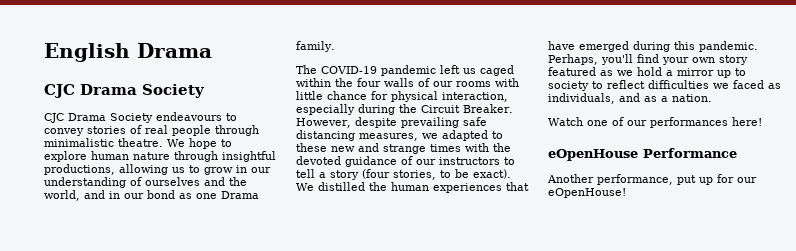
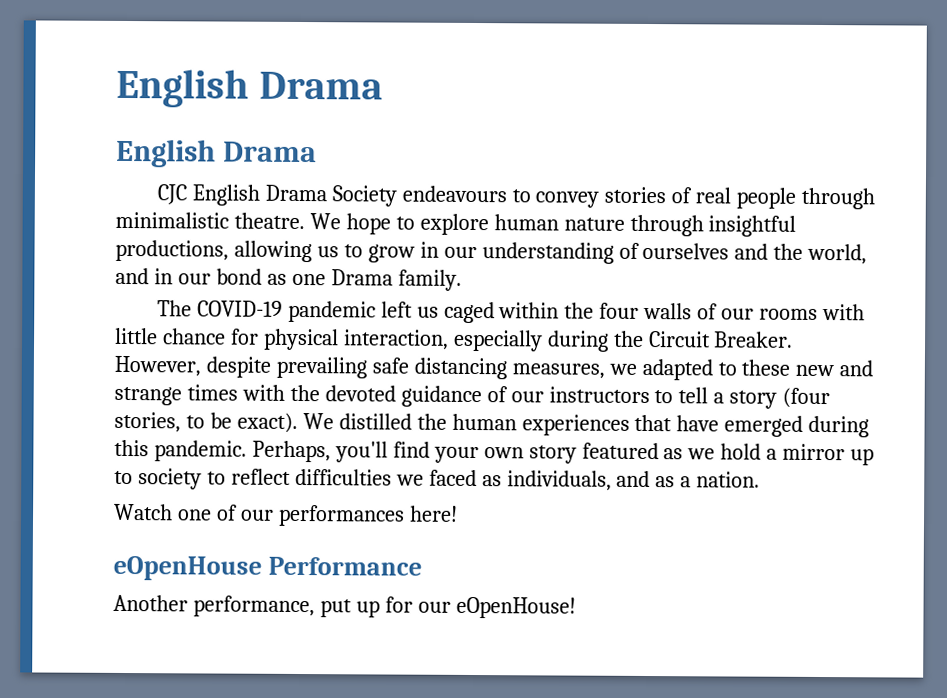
[44,43,212,62] [44,84,205,98] [44,113,64,123] English Drama // CJC Drama Society // CJC -> [116,68,383,108] [116,138,317,168] [156,184,260,206] English Drama // English Drama // CJC English

